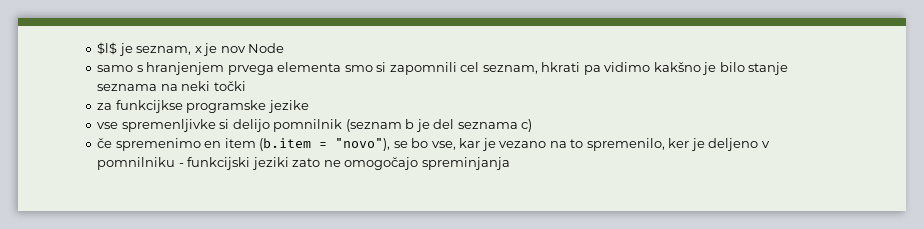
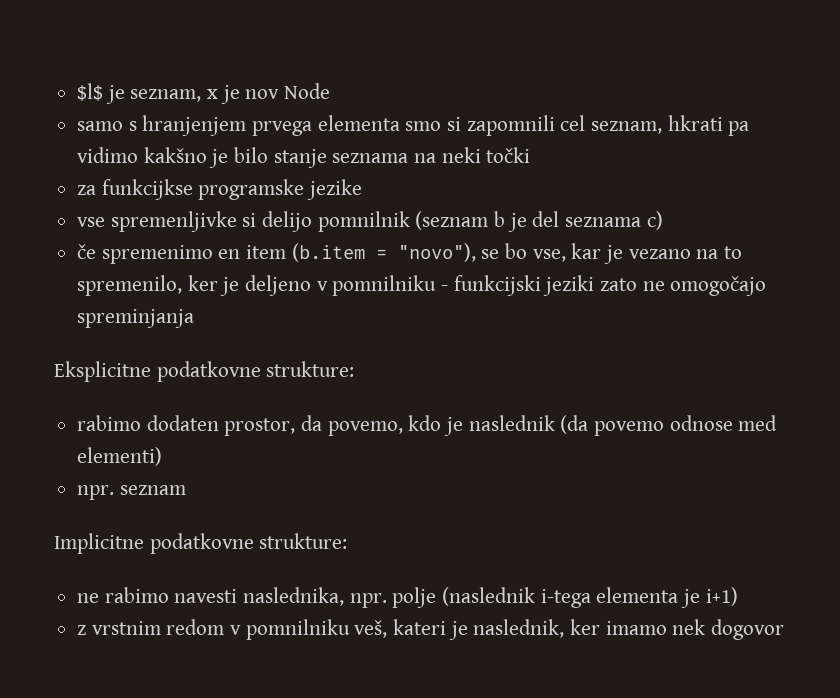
(510, 163) none -> [54,361,355,382] [77,415,778,436] [77,447,163,466] [77,485,186,500] [54,533,348,554] [77,587,738,608] [77,619,785,640] // Eksplicitne podatkovne strukture: // rabimo dodaten prostor, da povemo, kdo je naslednik (da povemo odnose med elementi) // npr. seznam // Implicitne podatkovne strukture: // ne rabimo navesti naslednika, npr. polje (naslednik i-tega elementa je i+1) // z vrstnim redom v pomnilniku veš, kateri je naslednik, ker imamo nek dogovor

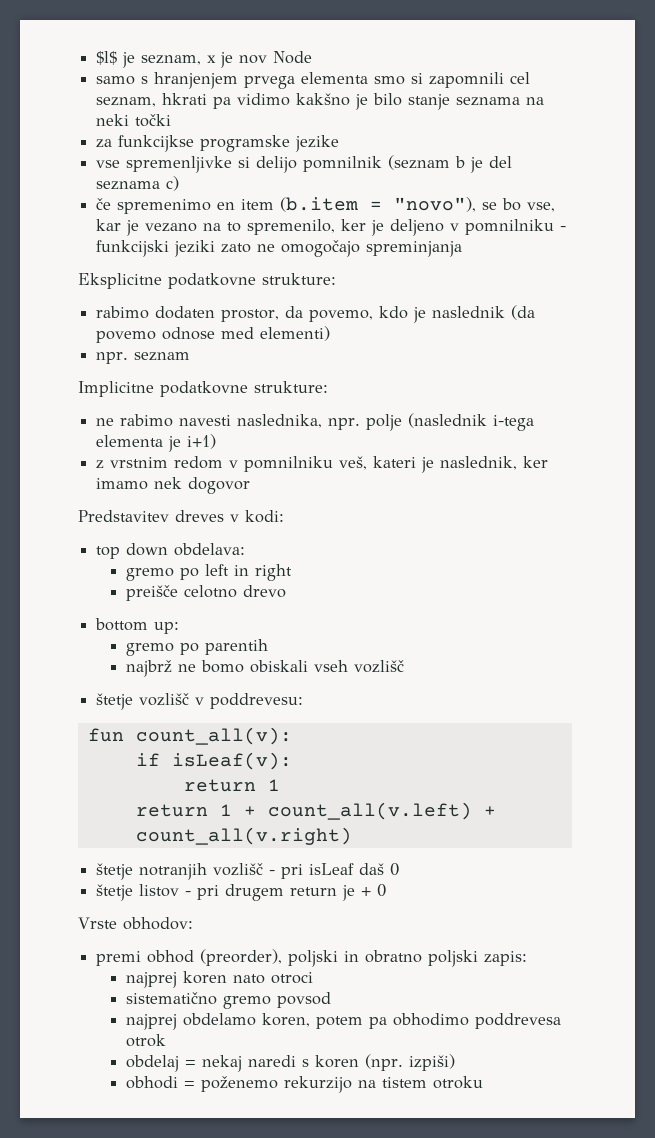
(785, 629) none -> [78,510,284,523] [96,543,246,559] [125,564,292,581] [125,585,286,601] [95,618,180,634] [125,639,268,656] [125,660,404,677] [96,693,304,710] [87,727,292,745] [135,752,292,770] [183,779,280,792] [135,802,496,820] [135,827,352,845] [96,863,400,880] [96,884,387,901] [78,917,193,930] [96,949,528,967] [125,971,313,988] [125,992,331,1009] [125,1013,561,1030] [125,1034,166,1047] [125,1054,455,1072] [125,1076,483,1093] // Predstavitev dreves v kodi: // top down obdelava: // gremo po left in right // preišče celotno drevo // bottom up: // gremo po parentih // najbrž ne bomo obiskali vseh vozlišč // štetje vozlišč v poddrevesu: // fun count_all(v): // if isLeaf(v): // return 1 // return 1 + count_all(v.left) + count_all(v.right) // štetje notranjih vozlišč - pri isLeaf daš 0 // štetje listov - pri drugem return je + 0 // Vrste obhodov: // premi obhod (preorder), poljski in obratno poljski zapis: // najprej koren nato otroci // sistematično gremo povsod // najprej obdelamo koren, potem pa obhodimo poddrevesa otrok // obdelaj = nekaj naredi s koren (npr. izpiši) // obhodi = poženemo rekurzijo na tistem otroku

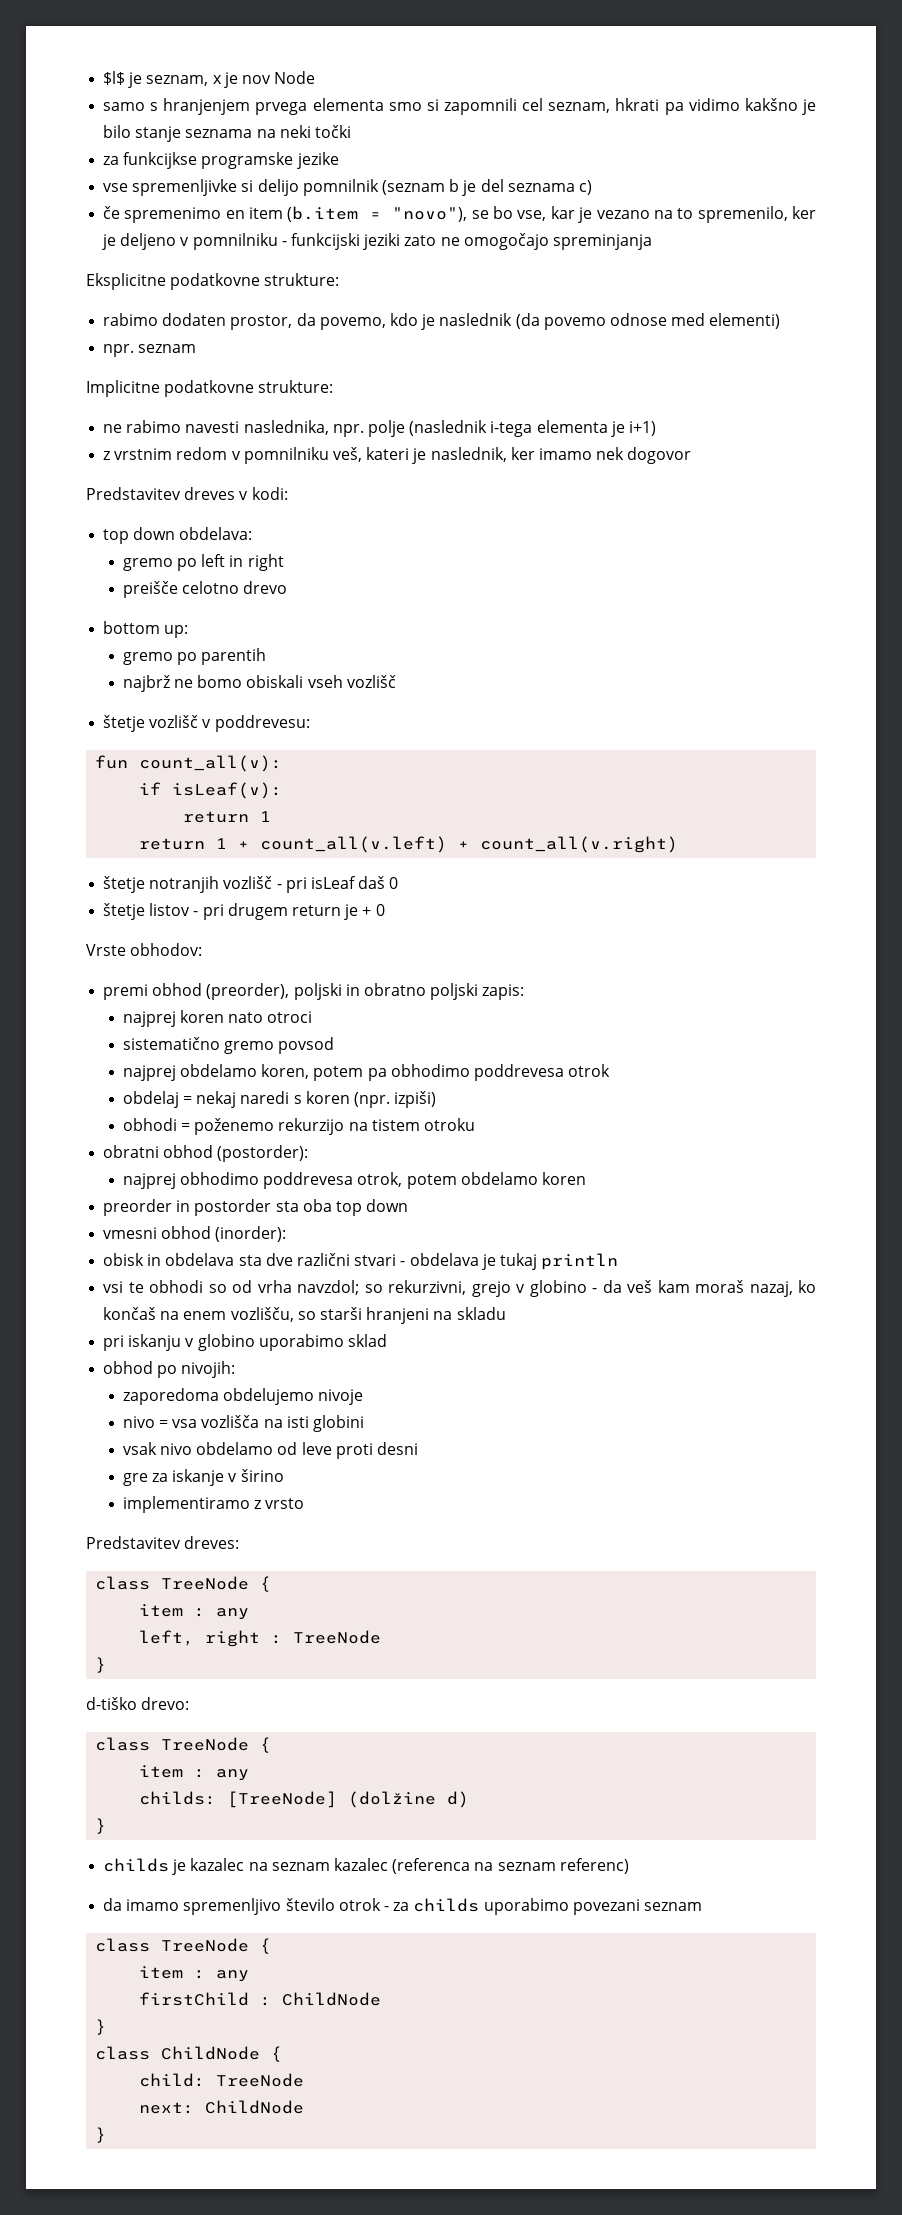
(483, 1082) none -> [103,1145,309,1162] [122,1172,586,1189] [103,1199,409,1216] [103,1226,287,1242] [103,1253,619,1270] [103,1280,817,1297] [103,1307,506,1324] [103,1334,387,1351] [103,1361,236,1378] [122,1388,364,1405] [122,1415,364,1432] [122,1442,418,1459] [122,1469,284,1486] [122,1496,305,1513] [86,1536,240,1549] [95,1576,272,1592] [139,1604,250,1620] [139,1630,382,1647] [95,1657,107,1673] [86,1697,190,1710] [95,1737,272,1753] [139,1765,250,1781] [139,1791,470,1808] [95,1818,107,1834] [103,1858,629,1875] [103,1898,702,1915] [95,1938,272,1954] [139,1966,250,1982] [139,1992,382,2006] [95,2019,107,2035] [95,2046,283,2062] [139,2073,305,2087] [139,2100,305,2114] [95,2127,107,2143] // obratni obhod (postorder): // najprej obhodimo poddrevesa otrok, potem obdelamo koren // preorder in postorder sta oba top down // vmesni obhod (inorder): // obisk in obdelava sta dve različni stvari - obdelava je tukaj println // vsi te obhodi so od vrha navzdol; so rekurzivni, grejo v globino - da veš kam moraš nazaj, ko končaš na enem vozlišču, so starši hranjeni na skladu // pri iskanju v globino uporabimo sklad // obhod po nivojih: // zaporedoma obdelujemo nivoje // nivo = vsa vozlišča na isti globini // vsak nivo obdelamo od leve proti desni // gre za iskanje v širino // implementiramo z vrsto // Predstavitev dreves: // class TreeNode { // item : any // left, right : TreeNode // } // d-tiško drevo: // class TreeNode { // item : any // childs: [TreeNode] (dolžine d) // } // childs je kazalec na seznam kazalec (referenca na seznam referenc) // da imamo spremenljivo število otrok - za childs uporabimo povezani seznam // class TreeNode { // item : any // firstChild : ChildNode // } // class ChildNode { // child: TreeNode // next: ChildNode // }

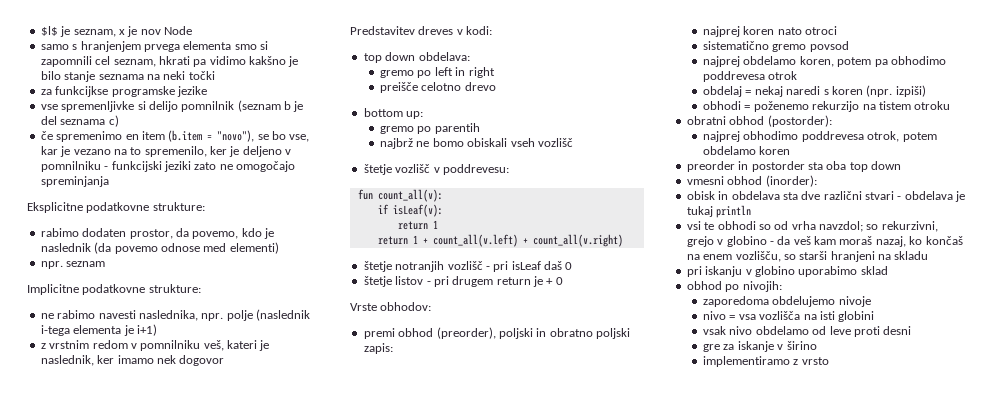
[86,1536,240,1549] [95,1576,272,1592] [139,1604,250,1620] [139,1630,382,1647] [95,1657,107,1673] [86,1697,190,1710] [95,1737,272,1753] [139,1765,250,1781] [139,1791,470,1808] [95,1818,107,1834] [103,1858,629,1875] [103,1898,702,1915] [95,1938,272,1954] [139,1966,250,1982] [139,1992,382,2006] [95,2019,107,2035] [95,2046,283,2062] [139,2073,305,2087] [139,2100,305,2114] [95,2127,107,2143] // Predstavitev dreves: // class TreeNode { // item : any // left, right : TreeNode // } // d-tiško drevo: // class TreeNode { // item : any // childs: [TreeNode] (dolžine d) // } // childs je kazalec na seznam kazalec (referenca na seznam referenc) // da imamo spremenljivo število otrok - za childs uporabimo povezani seznam // class TreeNode { // item : any // firstChild : ChildNode // } // class ChildNode { // child: TreeNode // next: ChildNode // } -> (829, 361) none

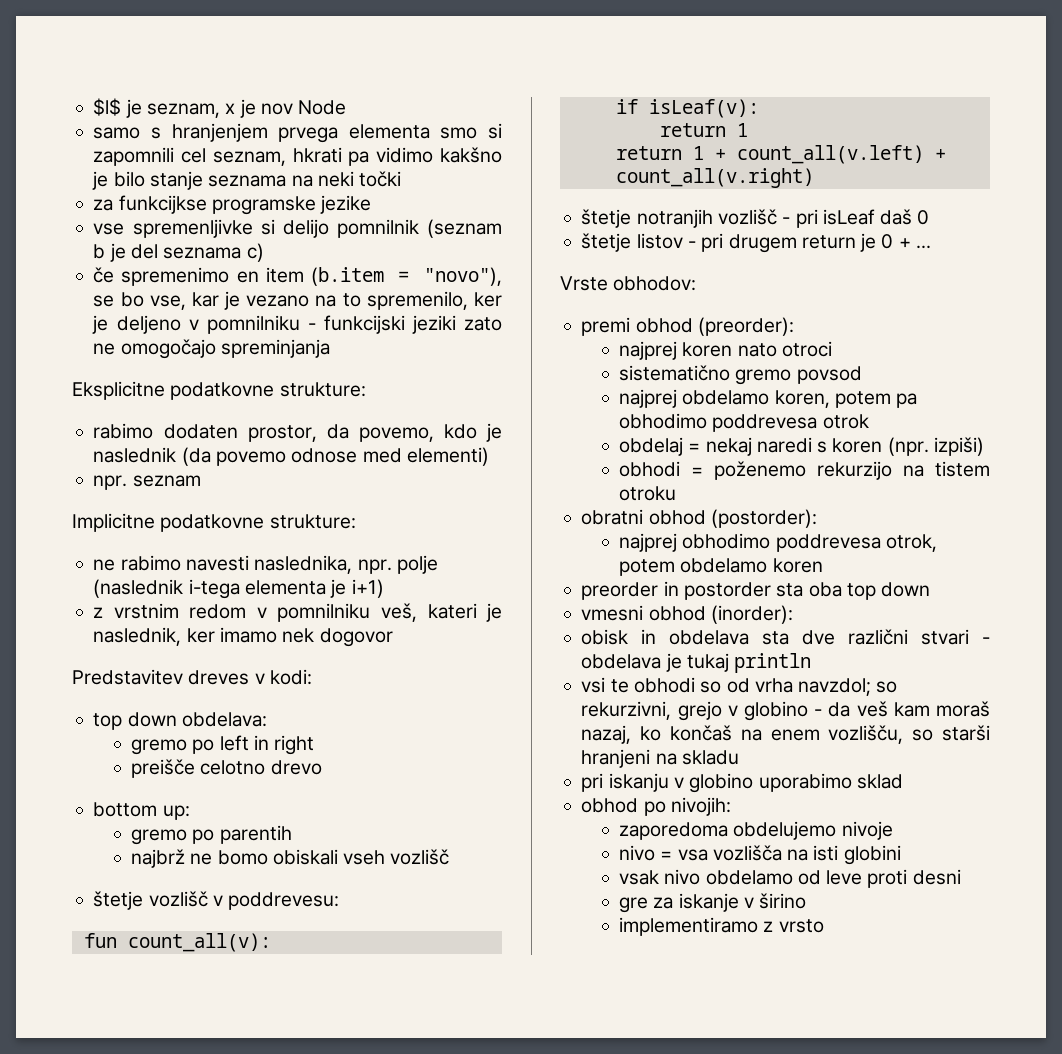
[546,277,563,285] + 0 -> [881,234,931,249] 0 + ...
[436,327,630,339] [363,343,393,354] (preorder), poljski in obratno poljski zapis: -> [697,317,794,336] (preorder):

